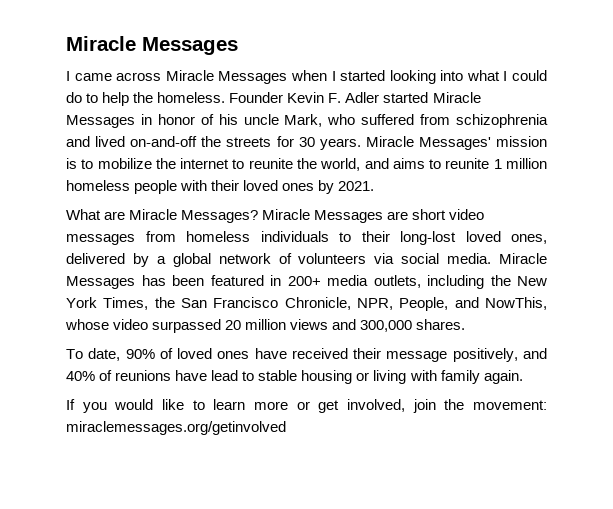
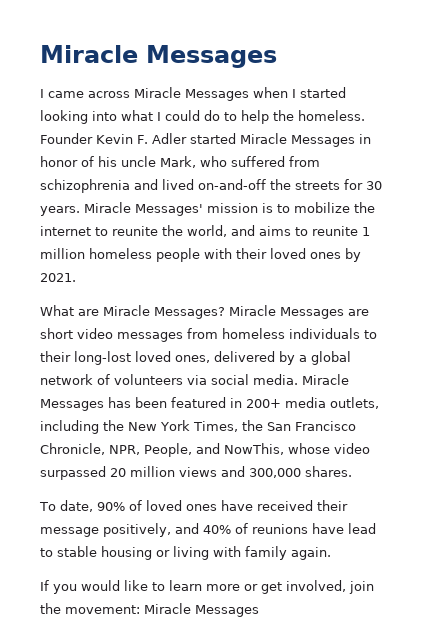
[66,421,286,435] miraclemessages.org/getinvolved -> [144,603,259,617] Miracle Messages

